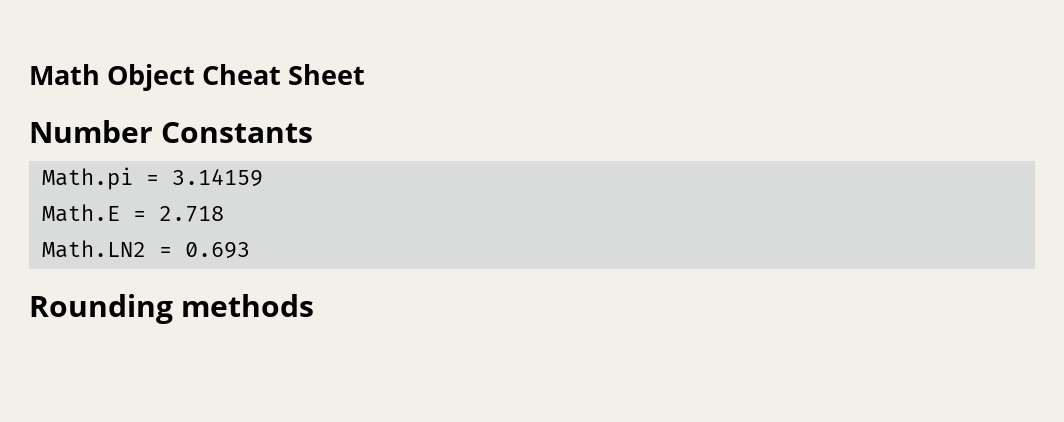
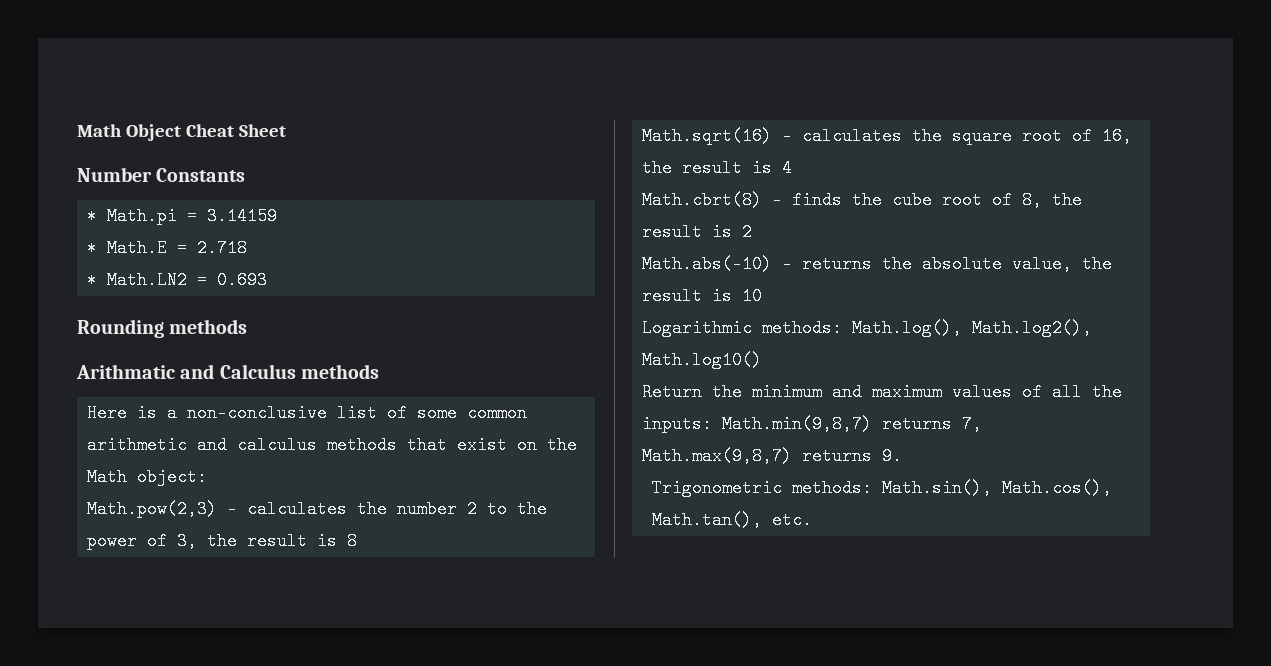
(313, 132) none -> [87,207,98,225] *
(263, 178) none -> [87,239,98,257] *
(224, 214) none -> [87,271,98,289] *
(314, 305) none -> [76,364,379,379] [87,404,528,422] [87,436,578,454] [87,468,208,486] [87,500,548,518] [87,532,358,550] [642,127,1133,145] [642,159,793,177] [642,191,1083,209] [642,223,753,241] [642,255,1113,273] [642,287,763,305] [642,319,1093,337] [642,351,763,369] [642,383,1123,401] [642,415,983,433] [642,447,903,465] [652,479,1113,497] [652,511,813,529] // Arithmatic and Calculus methods // Here is a non-conclusive list of some common arithmetic and calculus methods that exist on the Math object: // Math.pow(2,3) - calculates the number 2 to the power of 3, the result is 8 // Math.sqrt(16) - calculates the square root of 16, the result is 4 // Math.cbrt(8) - finds the cube root of 8, the result is 2 // Math.abs(-10) - returns the absolute value, the result is 10 // Logarithmic methods: Math.log(), Math.log2(), Math.log10() // Return the minimum and maximum values of all the inputs: Math.min(9,8,7) returns 7, Math.max(9,8,7) returns 9. // Trigonometric methods: Math.sin(), Math.cos(), Math.tan(), etc.

